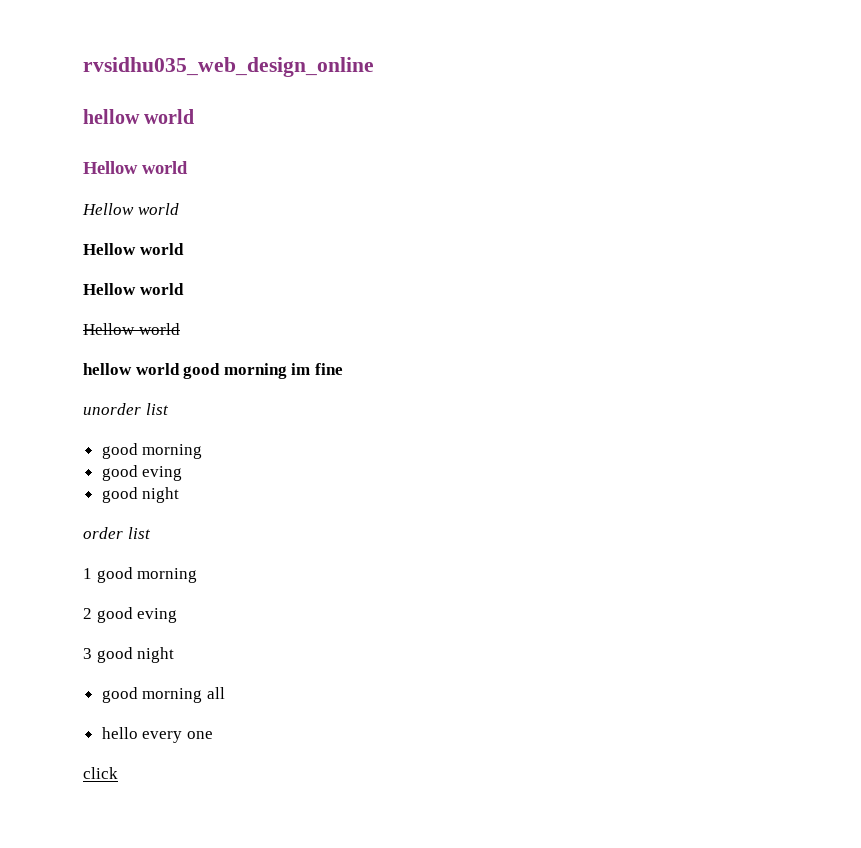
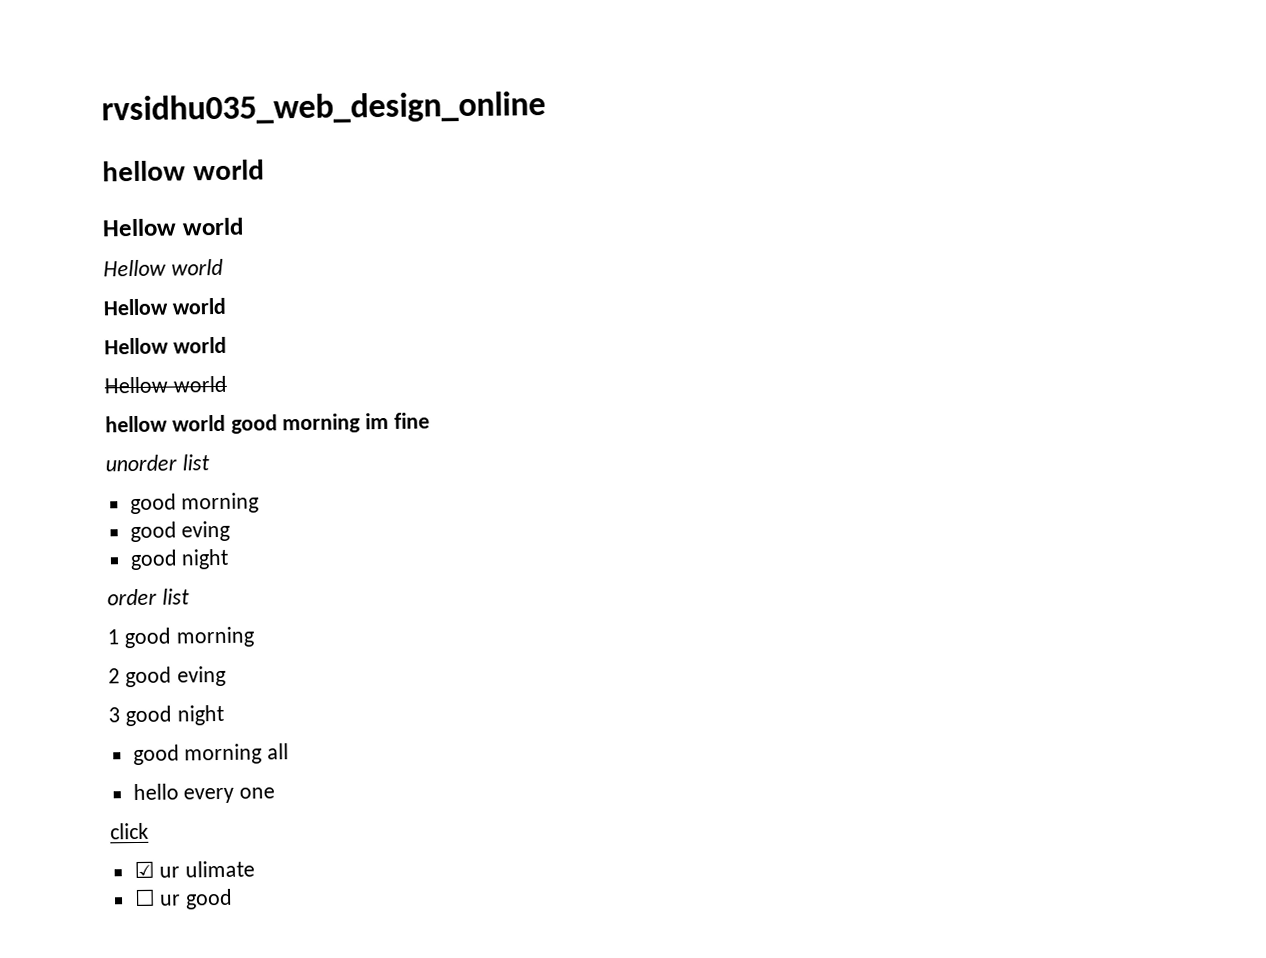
(118, 773) none -> [133,860,256,879] [133,888,234,910] // ☑ ur ulimate // ☐ ur good

